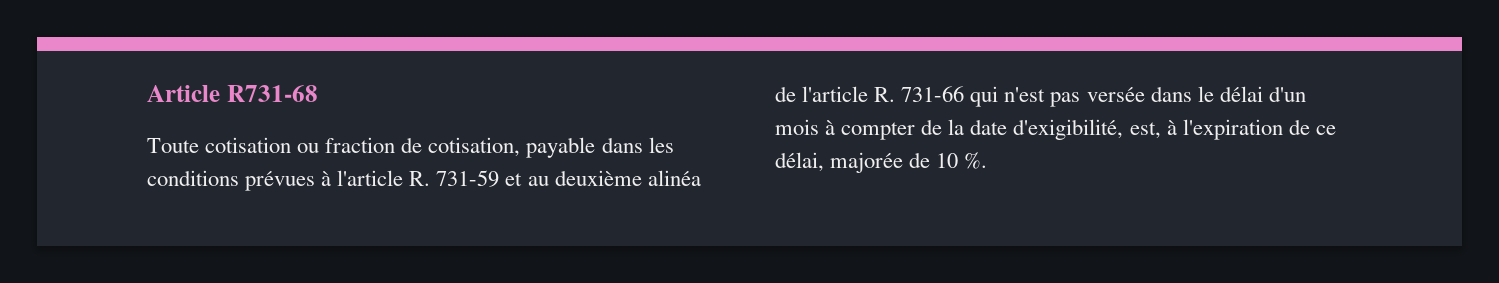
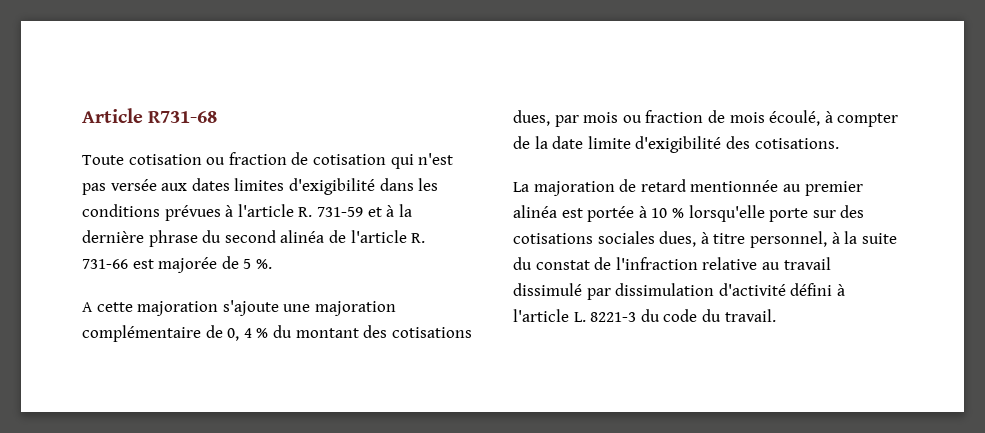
[428,137,596,158] cotisation, payable -> [312,153,454,169] [82,178,375,195] cotisation qui n'est pas versée aux dates limites d'exigibilité
[527,170,642,186] au deuxième -> [386,204,412,217] [82,230,276,247] à la dernière phrase du second
[970,86,1306,107] [775,119,819,135] qui n'est pas versée dans le délai d'un mois -> [132,256,272,273] [82,300,396,316] [82,325,472,342] [513,110,821,127] est majorée de 5 %. // A cette majoration s'ajoute une majoration complémentaire de 0, 4 % du montant des cotisations dues, par mois ou fraction de mois écoulé,
[1013,119,1336,140] [775,152,988,173] d'exigibilité, est, à l'expiration de ce délai, majorée de 10 %. -> [587,136,839,153] [513,179,863,196] [513,205,865,222] [513,231,897,248] [513,257,831,270] [513,283,845,300] [513,309,776,322] limite d'exigibilité des cotisations. // La majoration de retard mentionnée au premier alinéa est portée à 10 % lorsqu'elle porte sur des cotisations sociales dues, à titre personnel, à la suite du constat de l'infraction relative au travail dissimulé par dissimulation d'activité défini à l'article L. 8221-3 du code du travail.

